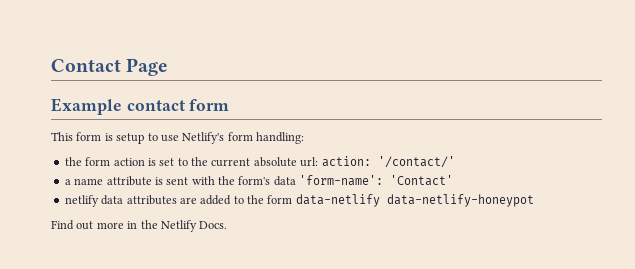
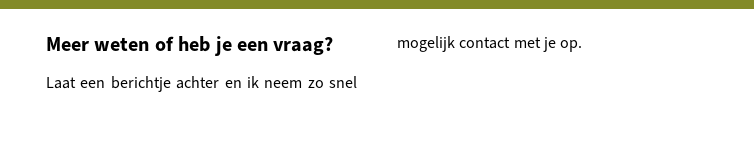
[51,58,169,76] [51,98,230,115] [51,132,304,144] [64,156,455,168] [64,175,454,186] [64,194,534,207] [51,220,228,232] Contact Page // Example contact form // This form is setup to use Netlify's form handling: // the form action is set to the current absolute url: action: '/contact/' // a name attribute is sent with the form's data 'form-name': 'Contact' // netlify data attributes are added to the form data-netlify data-netlify-honeypot // Find out more in the Netlify Docs. -> [46,36,334,56] [46,76,357,92] [397,36,583,52] Meer weten of heb je een vraag? // Laat een berichtje achter en ik neem zo snel mogelijk contact met je op.

